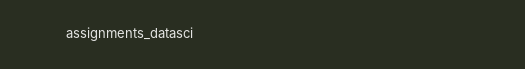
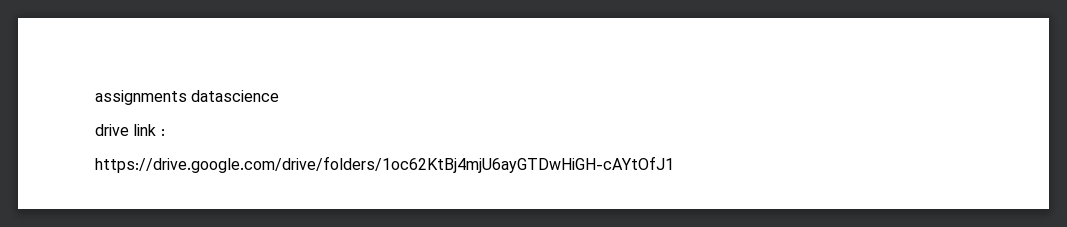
[66,27,193,41] assignments_datasci -> [95,90,280,105] [95,124,165,136] [95,156,674,173] assignments datascience // drive link : // https://drive.google.com/drive/folders/1oc62KtBj4mjU6ayGTDwHiGH-cAYtOfJ1

